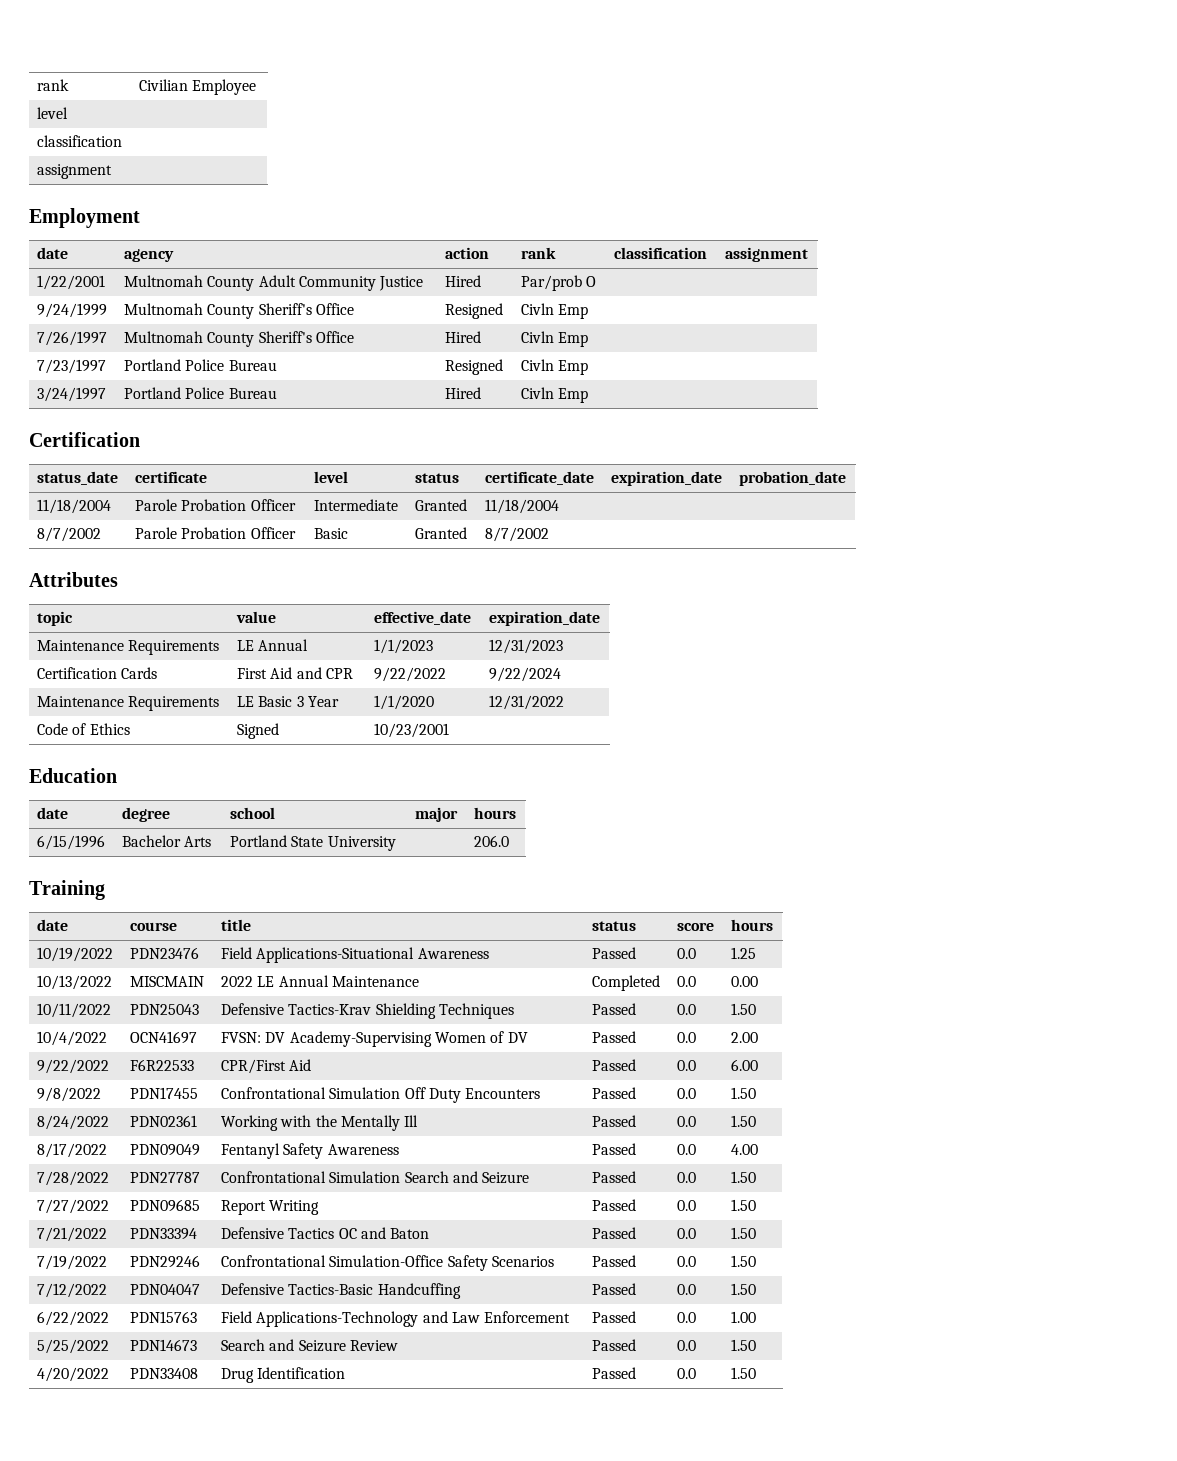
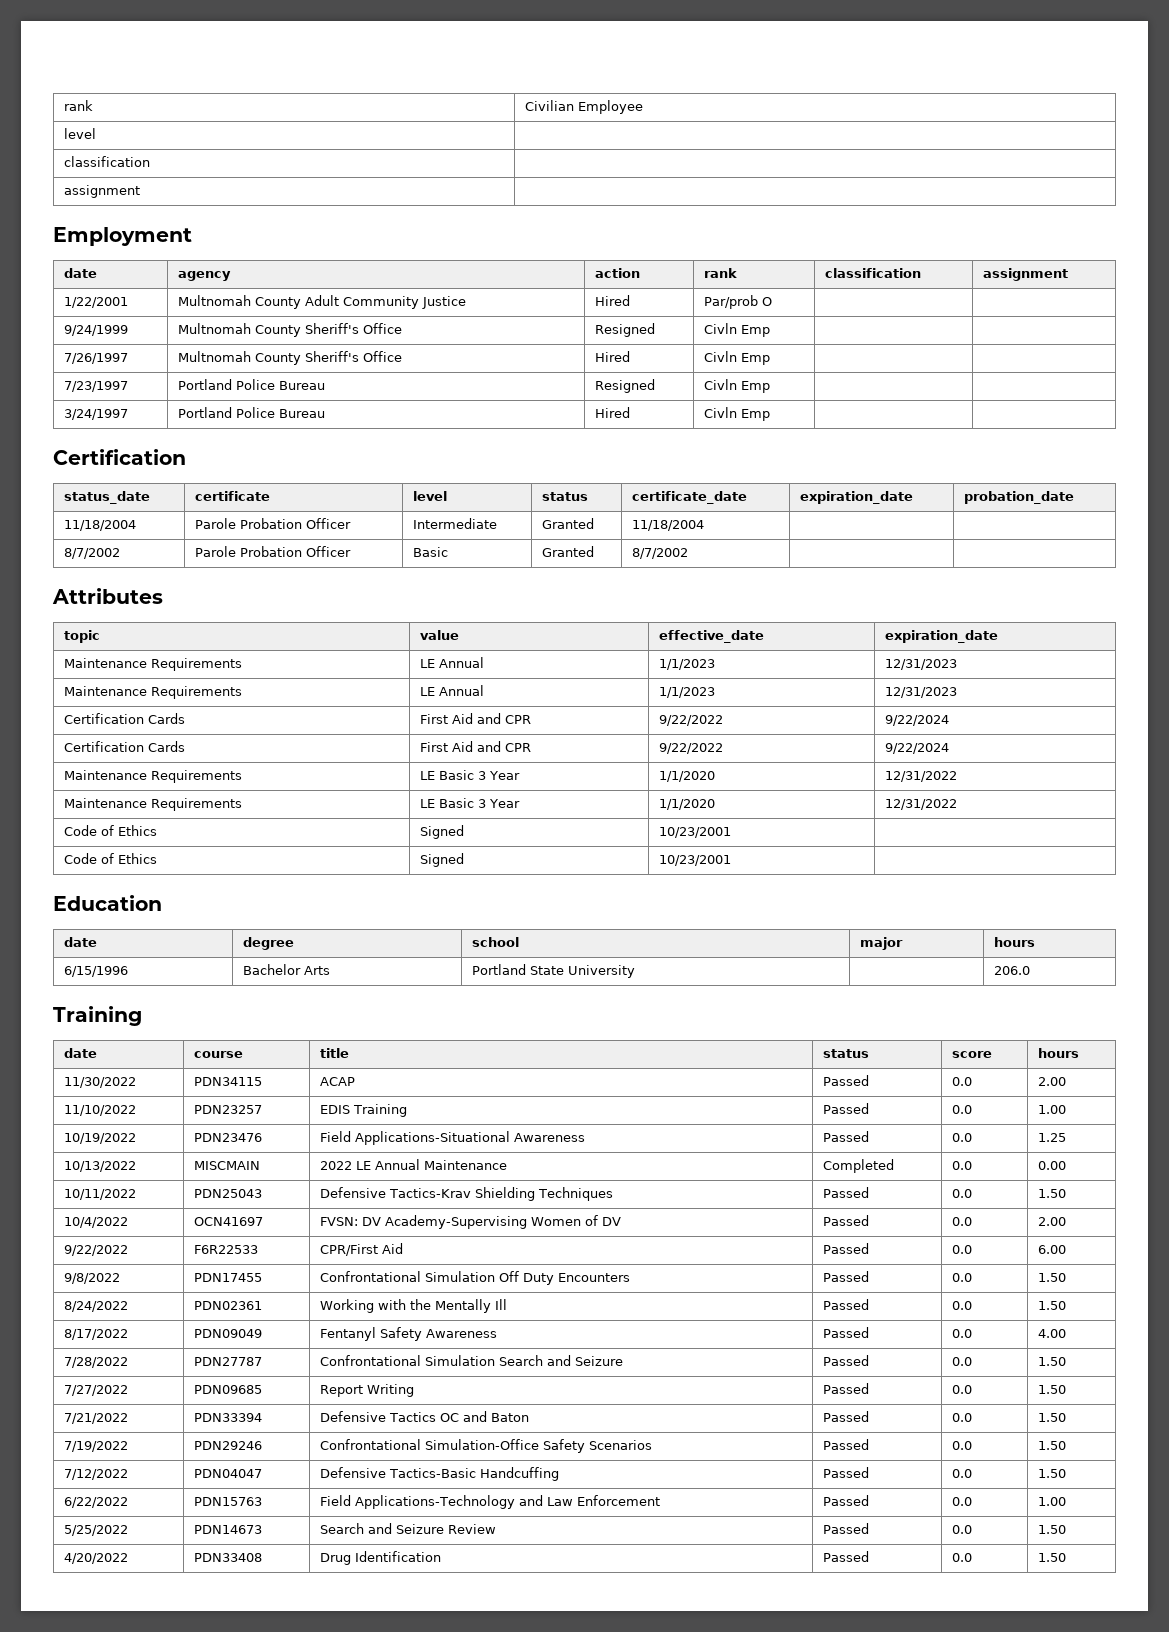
(564, 646) none -> [63,686,242,699] [419,685,484,696] [658,687,715,698] [884,687,957,698] [63,713,185,724] [419,713,531,724] [658,715,723,726] [884,715,949,726] // Maintenance Requirements | LE Annual | 1/1/2023 | 12/31/2023 // Certification Cards | First Aid and CPR | 9/22/2022 | 9/22/2024
(565, 702) none -> [63,798,242,811] [419,798,520,808] [658,799,715,810] [884,799,957,810] [63,825,157,836] [419,825,464,839] [658,827,731,838] // Maintenance Requirements | LE Basic 3 Year | 1/1/2020 | 12/31/2022 // Code of Ethics | Signed | 10/23/2001 |
(774, 925) none -> [63,1077,136,1088] [193,1077,262,1086] [319,1077,355,1086] [822,1075,869,1086] [951,1077,972,1086] [1037,1077,1066,1086] [63,1105,136,1116] [193,1105,262,1114] [319,1104,407,1117] [822,1103,869,1114] [951,1105,972,1114] [1037,1105,1066,1114] // 11/30/2022 | PDN34115 | ACAP | Passed | 0.0 | 2.00 // 11/10/2022 | PDN23257 | EDIS Training | Passed | 0.0 | 1.00

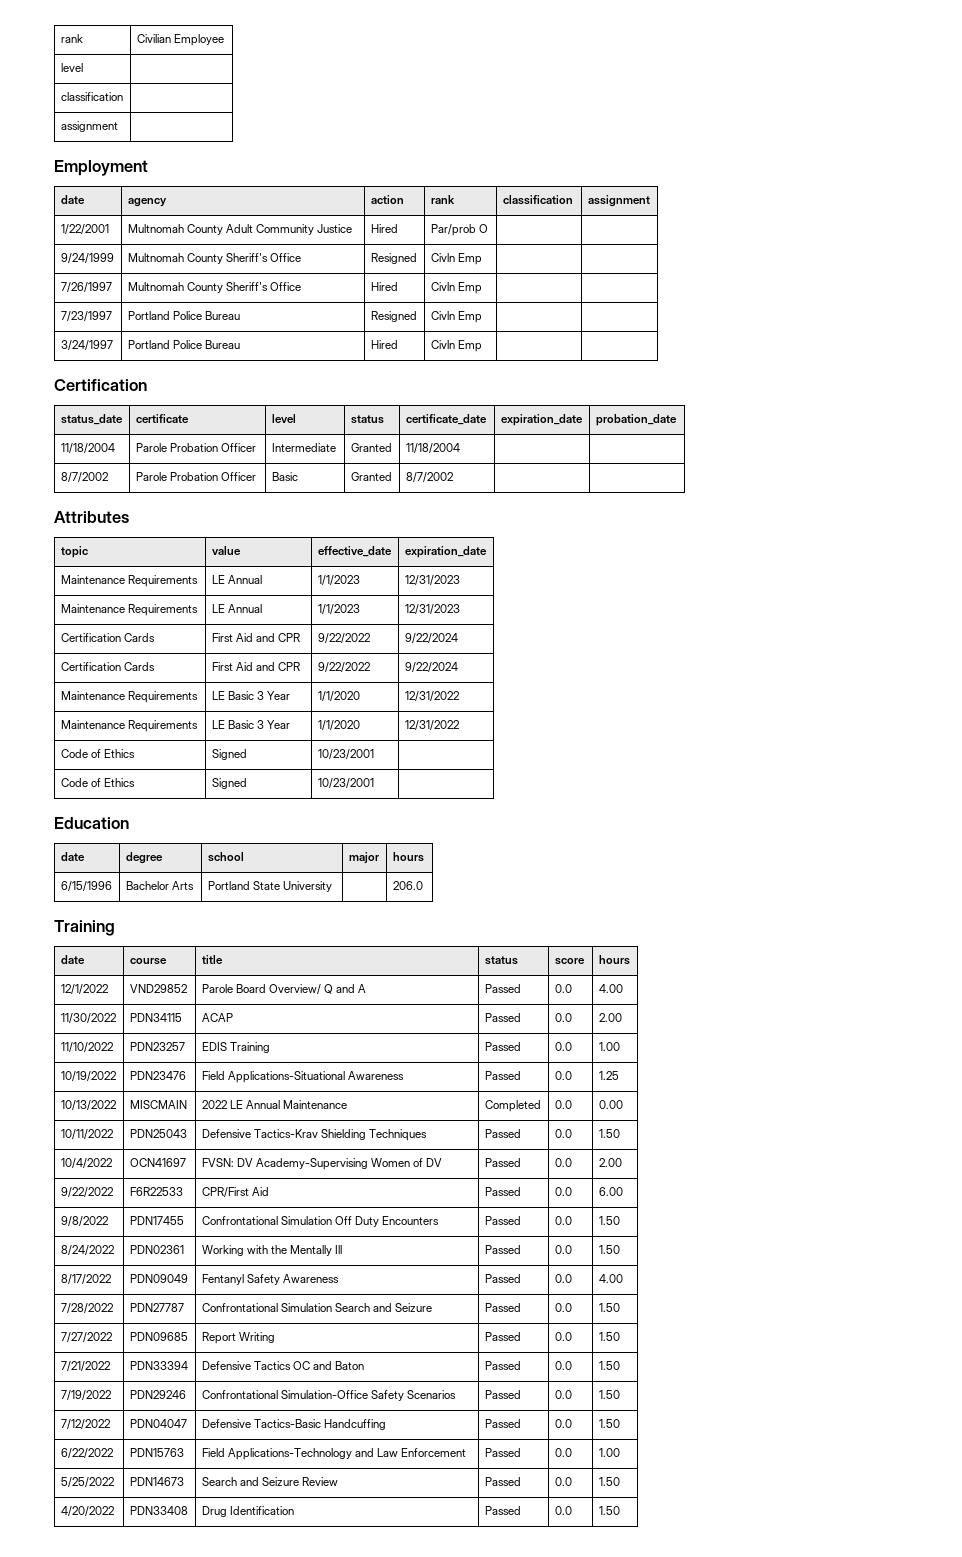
(1079, 1053) none -> [60,984,108,995] [129,984,187,993] [201,984,367,995] [484,984,521,993] [554,984,572,993] [598,984,623,993] // 12/1/2022 | VND29852 | Parole Board Overview/ Q and A | Passed | 0.0 | 4.00

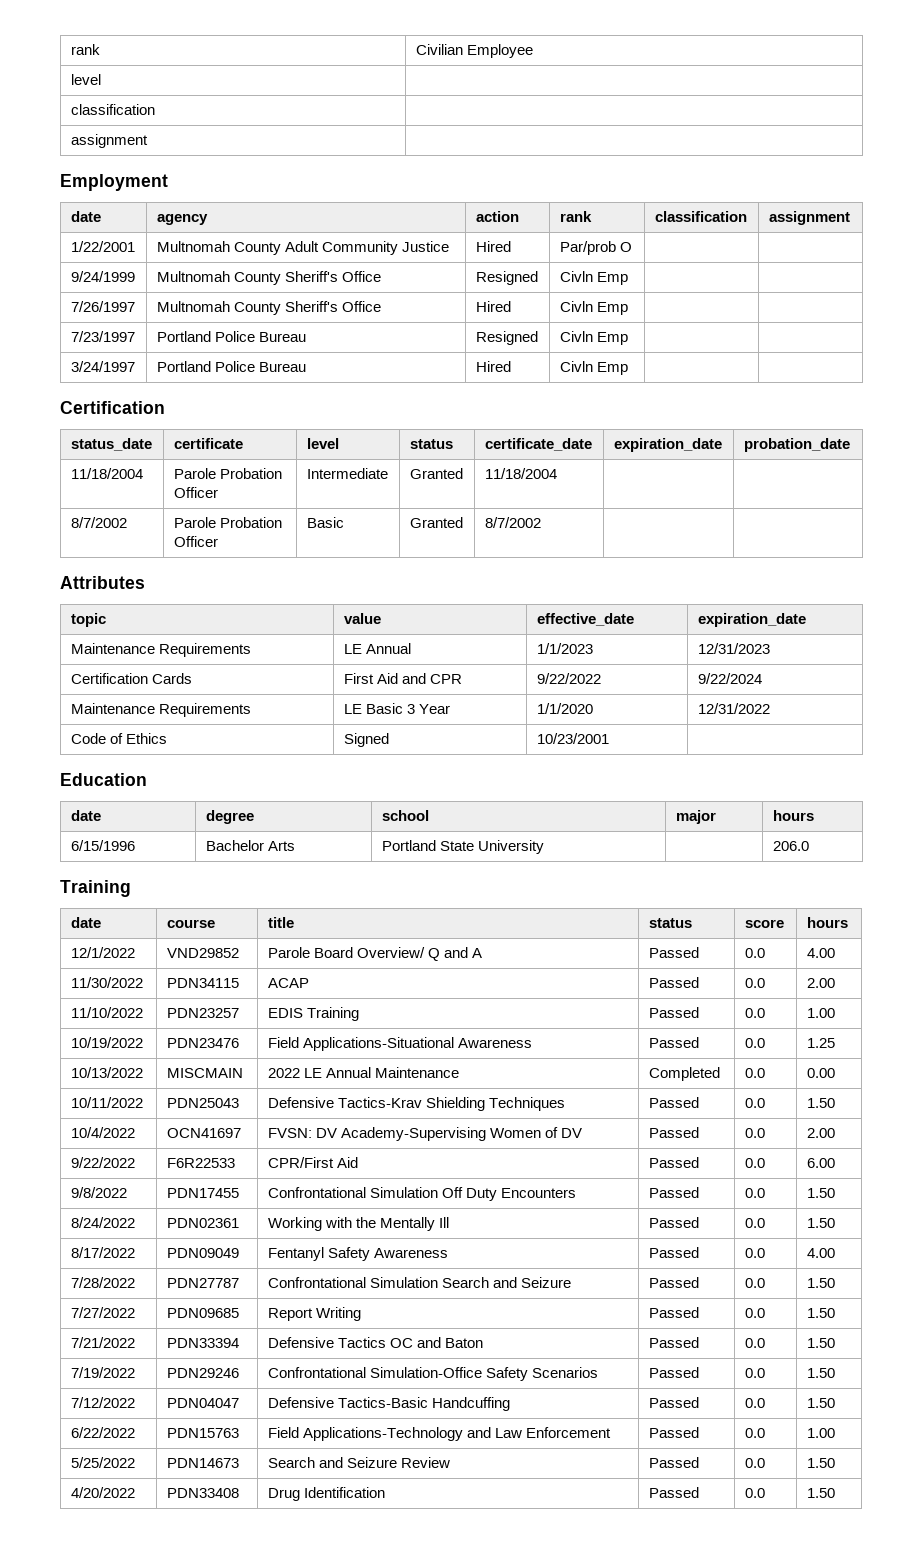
[60,604,198,616] [211,604,262,613] [317,604,360,615] [404,604,460,615] [60,633,155,642] [211,633,301,642] [317,633,370,644] [404,633,458,644] // Maintenance Requirements | LE Annual | 1/1/2023 | 12/31/2023 // Certification Cards | First Aid and CPR | 9/22/2022 | 9/22/2024 -> (770, 648) none
[60,720,198,732] [211,720,291,729] [317,720,360,731] [404,720,459,731] [60,749,135,758] [211,749,247,760] [317,749,374,760] // Maintenance Requirements | LE Basic 3 Year | 1/1/2020 | 12/31/2022 // Code of Ethics | Signed | 10/23/2001 | -> (770, 708) none

